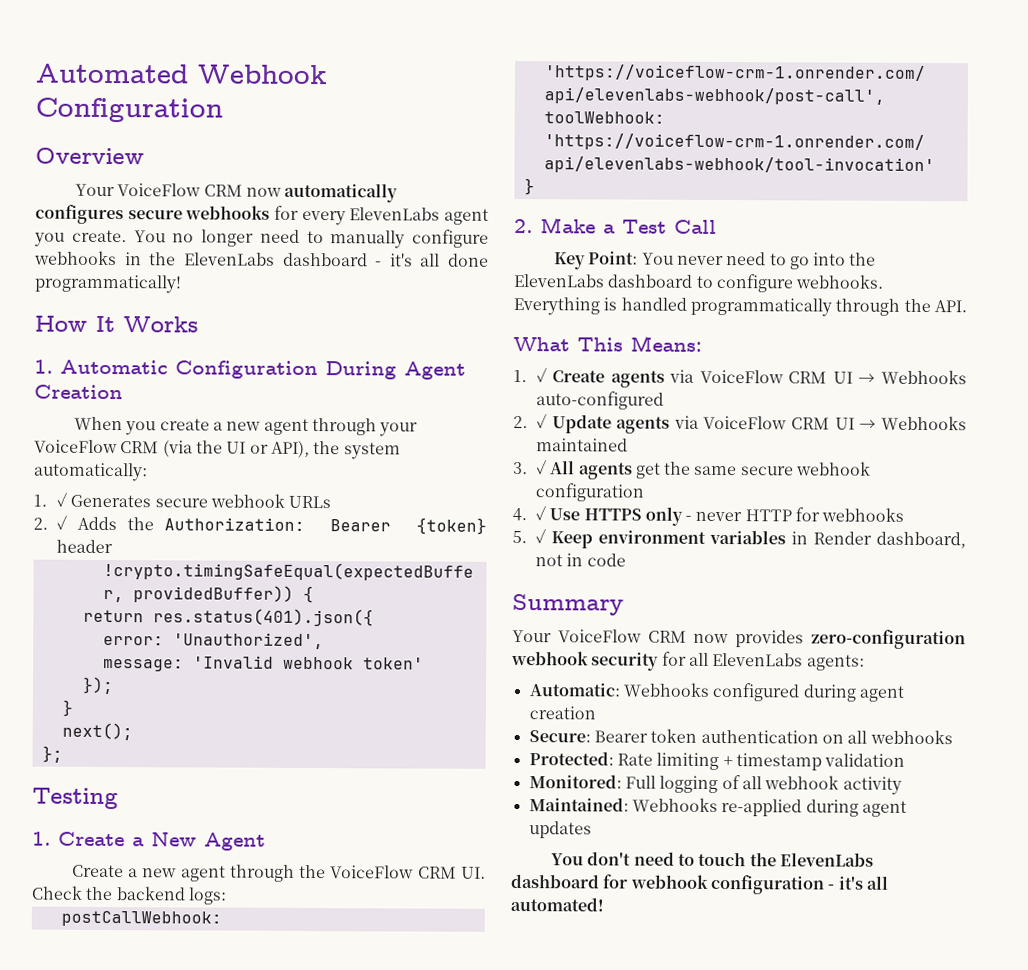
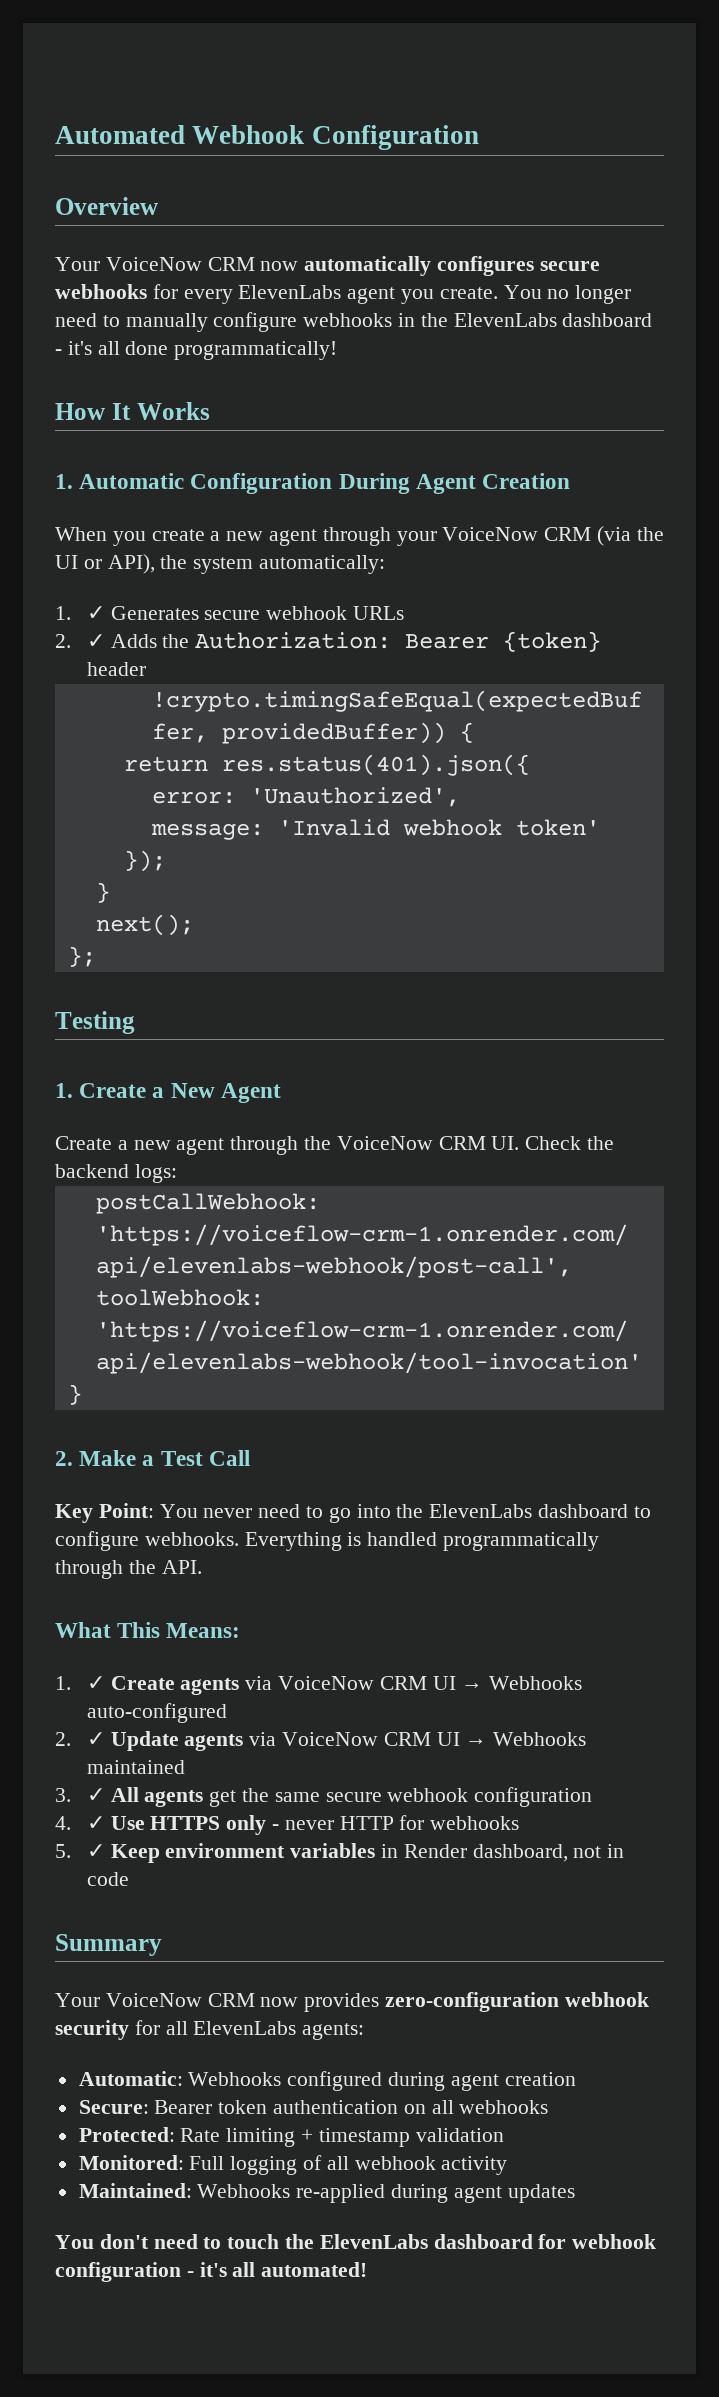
[117,183,202,197] VoiceFlow -> [105,257,202,271] VoiceNow
[34,439,118,454] VoiceFlow -> [442,527,539,541] VoiceNow
[330,865,415,879] VoiceFlow -> [336,1136,433,1150] VoiceNow
[699,369,784,384] VoiceFlow -> [278,1676,375,1690] VoiceNow
[703,415,788,430] VoiceFlow -> [282,1732,379,1746] VoiceNow
[557,629,642,643] VoiceFlow -> [105,1993,202,2007] VoiceNow

